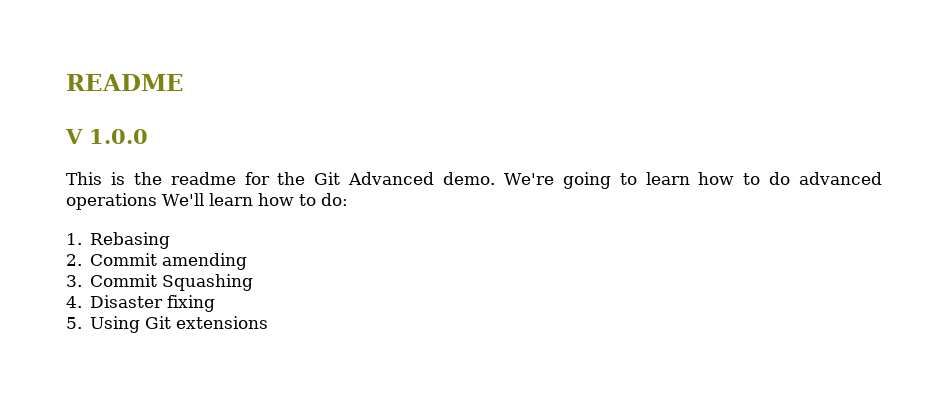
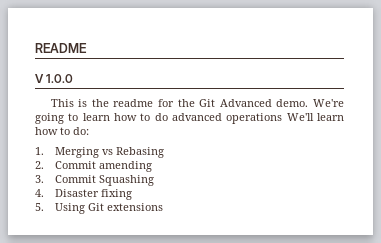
(82, 239) none -> [55,147,114,158] Merging vs

